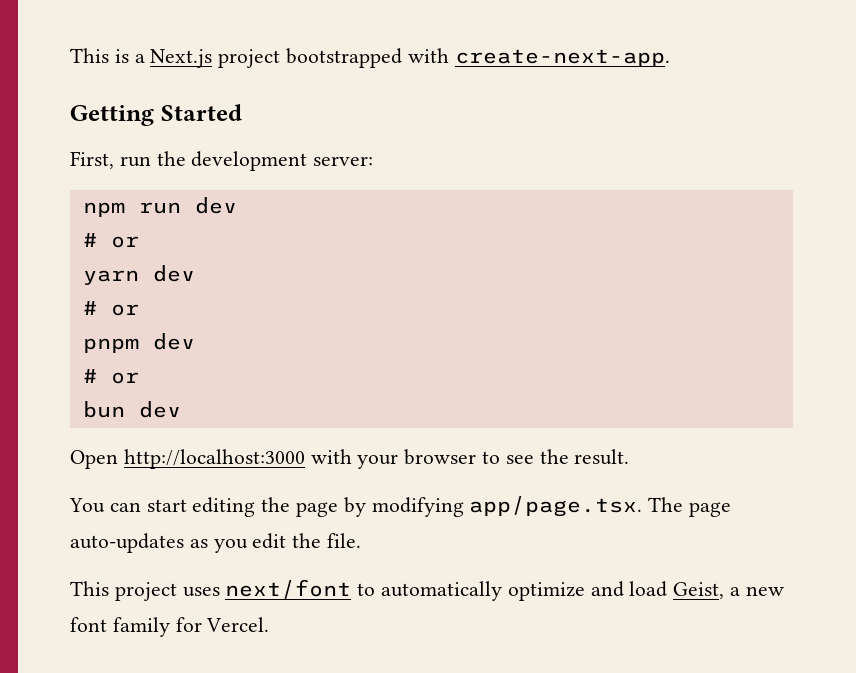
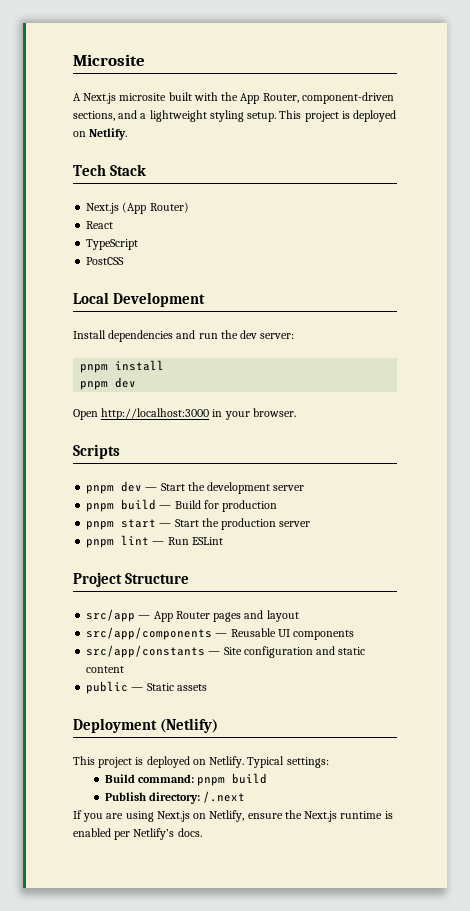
[70,48,670,68] [70,104,242,126] [70,151,114,169] This is a Next.js project bootstrapped with create-next-app. // Getting Started // First, -> [73,54,145,66] [73,92,394,104] [73,110,397,122] [73,128,128,140] [73,164,147,176] [86,202,189,214] [86,221,114,229] [86,239,139,250] [86,257,125,265] [73,292,206,307] [73,330,196,342] Microsite // A Next.js microsite built with the App Router, component-driven sections, and a lightweight styling setup. This project is deployed on Netlify. // Tech Stack // Next.js (App Router) // React // TypeScript // PostCSS // Local Development // Install dependencies and
[191,151,308,171] development -> [240,330,258,339] dev
[82,197,237,217] [82,233,139,248] [82,265,195,285] [82,301,139,316] [82,333,195,353] [82,369,139,384] [82,401,181,418] [70,449,630,469] [69,496,732,517] [70,533,362,553] [70,579,784,601] [70,617,270,637] npm run dev // # or // yarn dev // # or // pnpm dev // # or // bun dev // Open http://localhost:3000 with your browser to see the result. // You can start editing the page by modifying app/page.tsx. The page auto-updates as you edit the file. // This project uses next/font to automatically optimize and load Geist, a new font family for Vercel. -> [80,360,165,373] [80,377,137,390] [73,408,296,420] [73,444,120,459] [86,481,305,494] [86,499,278,512] [86,518,311,530] [86,535,223,548] [73,572,190,587] [86,609,299,622] [86,627,355,640] [86,645,366,658] [86,666,125,673] [86,681,207,694] [73,718,219,733] [73,756,329,768] [104,773,268,786] [104,791,246,804] [73,810,393,822] [73,828,202,840] pnpm install // pnpm dev // Open http://localhost:3000 in your browser. // Scripts // pnpm dev — Start the development server // pnpm build — Build for production // pnpm start — Start the production server // pnpm lint — Run ESLint // Project Structure // src/app — App Router pages and layout // src/app/components — Reusable UI components // src/app/constants — Site configuration and static content // public — Static assets // Deployment (Netlify) // This project is deployed on Netlify. Typical settings: // Build command: pnpm build // Publish directory: /.next // If you are using Next.js on Netlify, ensure the Next.js runtime is enabled per Netlify’s docs.

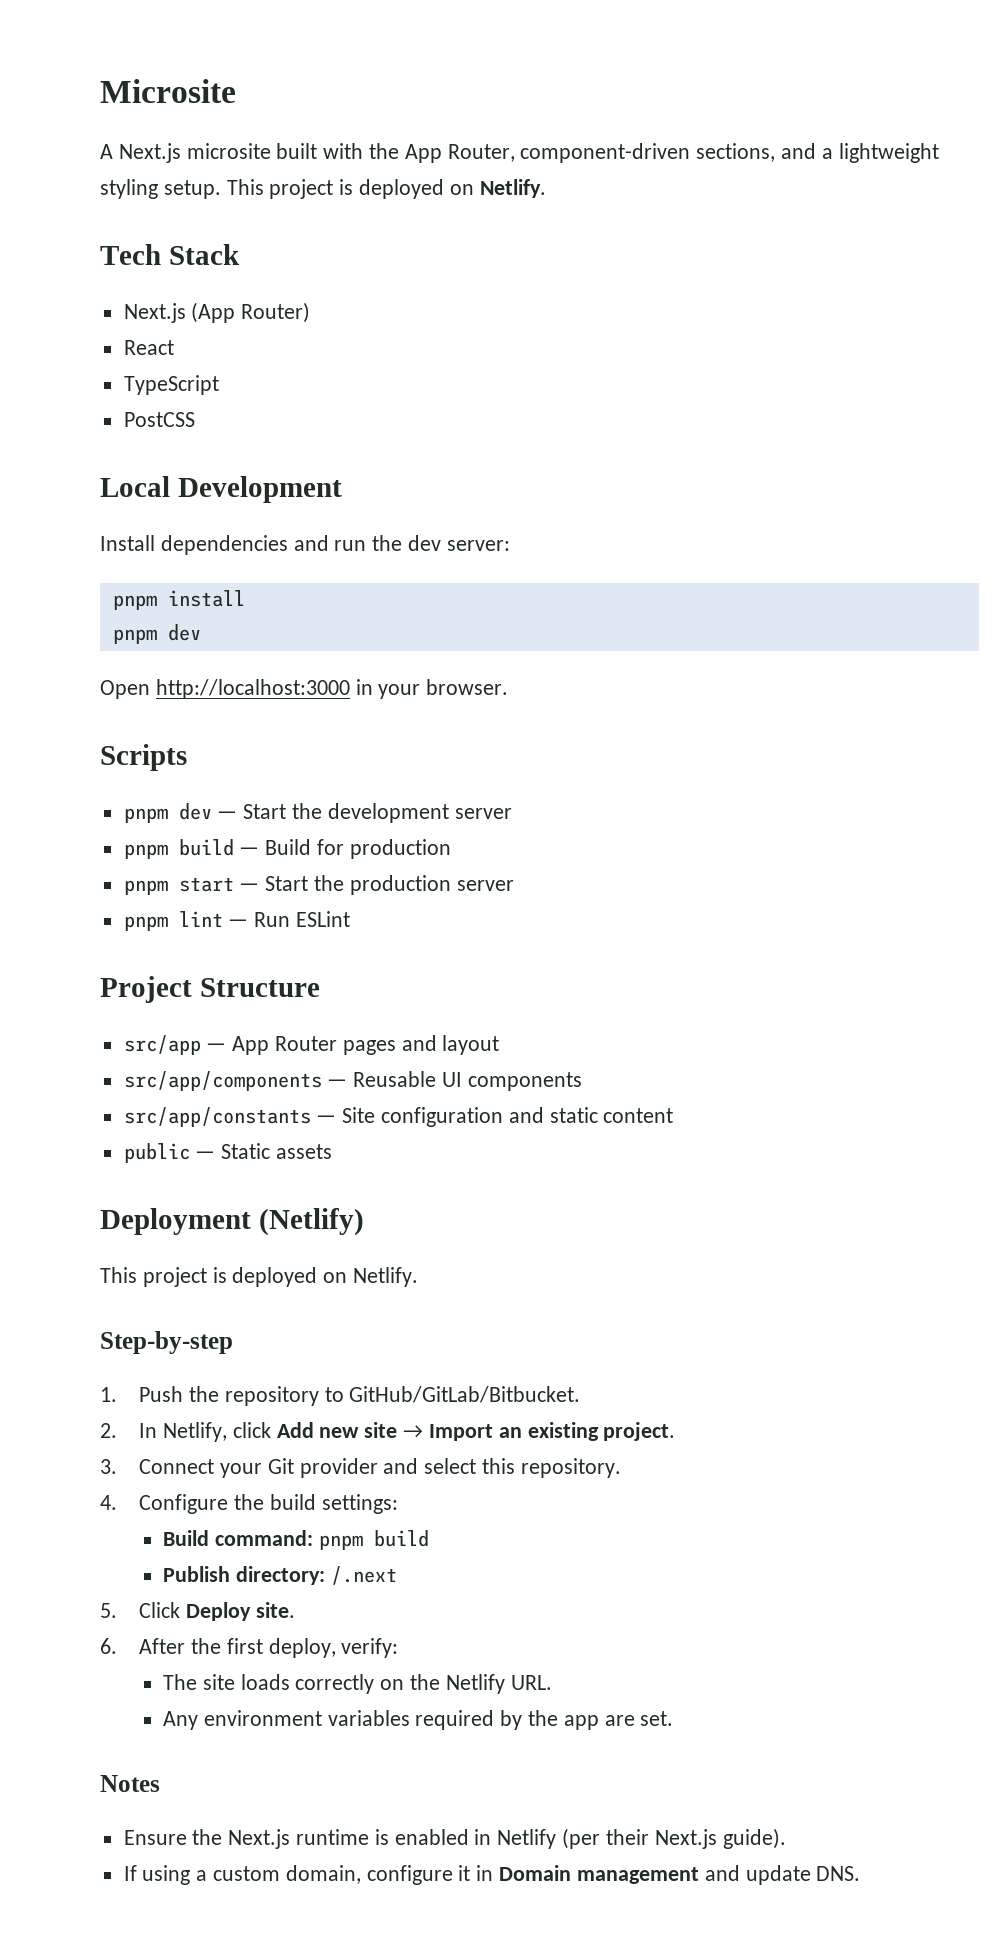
[247,756,285,768] Typical -> [100,1331,233,1354] [100,1386,581,1406] [100,1422,676,1442] [100,1458,621,1478] [100,1494,316,1514] // Step-by-step // 1. Push the repository to GitHub/GitLab/Bitbucket. // 2. In Netlify, click Add new site → Import an existing project. // 3. Connect your Git provider and select this repository. // 4. Configure the build
[73,810,283,822] If you are using Next.js on Netlify, ensure -> [100,1602,295,1621] [100,1638,399,1658] [162,1674,552,1694] [162,1710,674,1730] [100,1775,160,1792] [123,1830,187,1845] 5. Click Deploy site. // 6. After the first deploy, verify: // The site loads correctly on the Netlify URL. // Any environment variables required by the app are set. // Notes // Ensure
[114,828,202,840] per Netlify’s docs. -> [474,1828,786,1849] [123,1865,861,1885] in Netlify (per their Next.js guide). // If using a custom domain, configure it in Domain management and update DNS.

